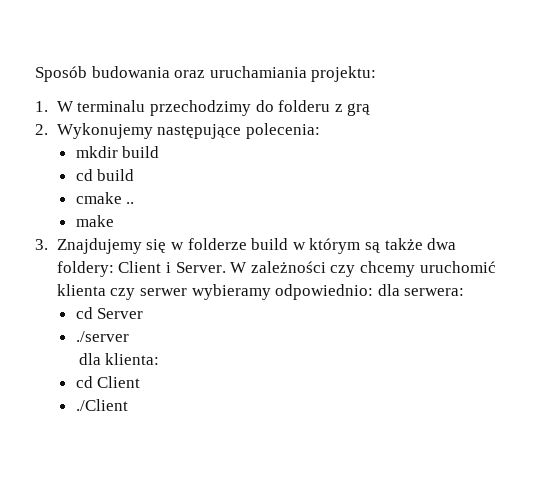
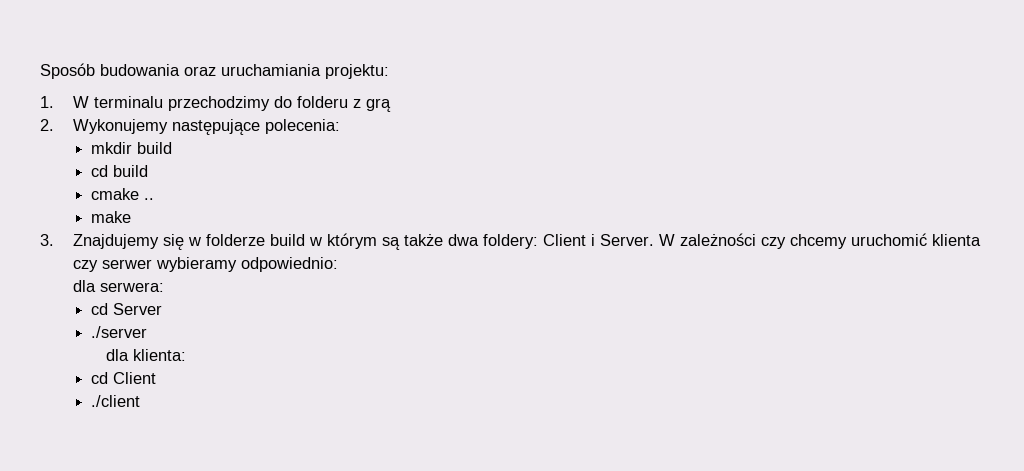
(374, 292) none -> (338, 264) //
[75,399,128,411] ./Client -> [90,395,140,407] ./client

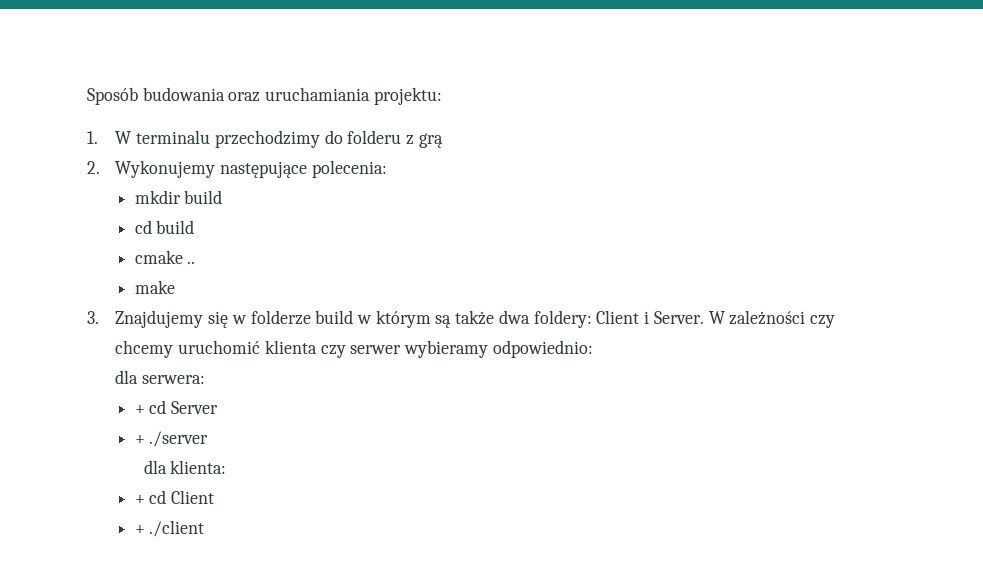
(164, 287) none -> [134,405,145,414] +
(162, 309) none -> [134,435,145,444] +
(186, 355) none -> [134,495,145,504] +
(156, 378) none -> [134,525,145,534] +

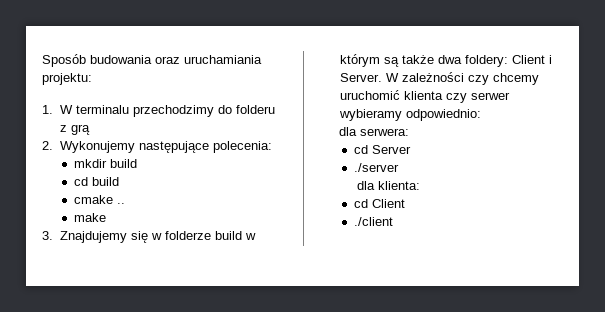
[134,405,145,414] + -> (410, 132) none
[134,435,145,444] + -> (411, 149) none
[134,495,145,504] + -> (420, 185) none
[134,525,145,534] + -> (405, 203) none

